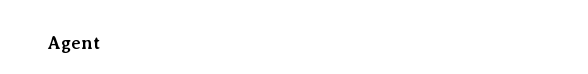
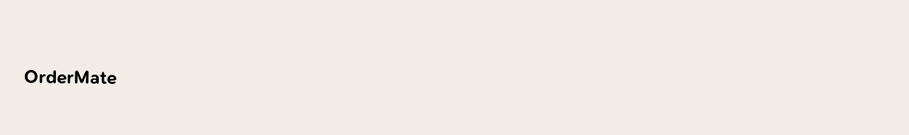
[47,36,100,53] Agent -> [23,69,117,85] OrderMate

